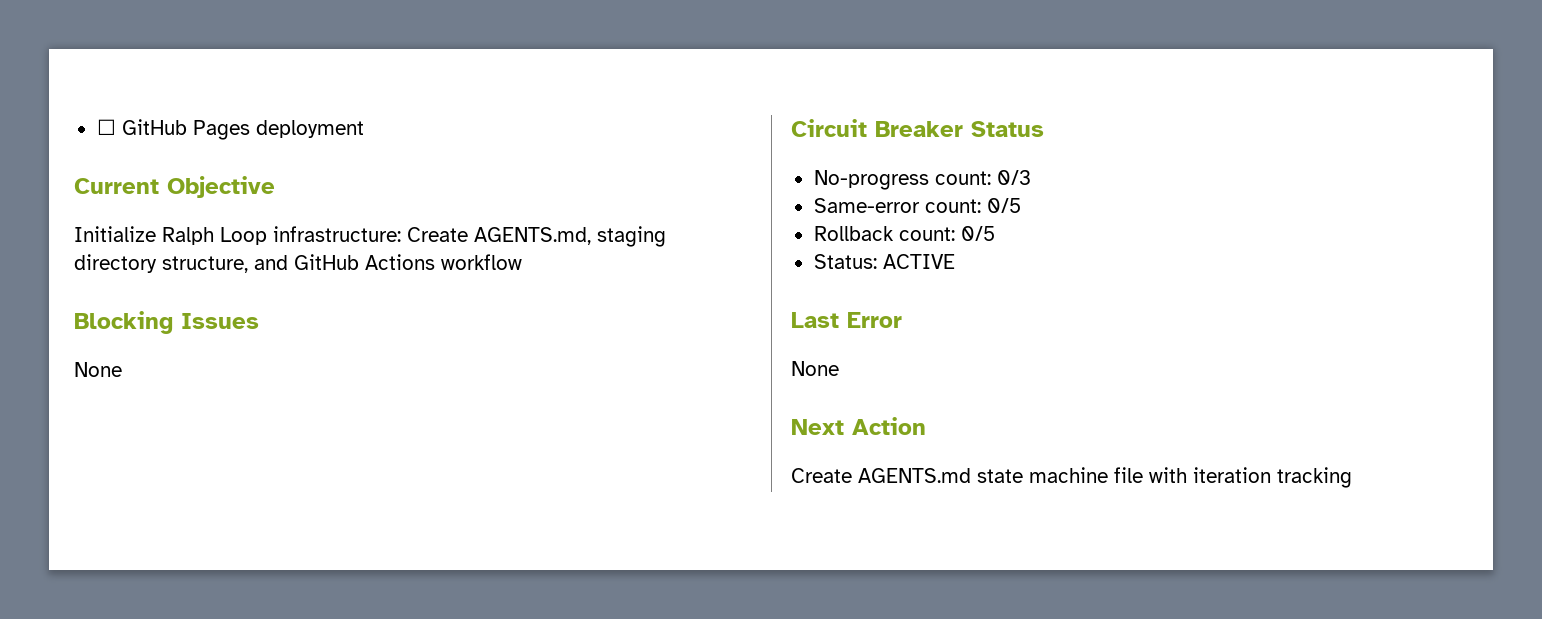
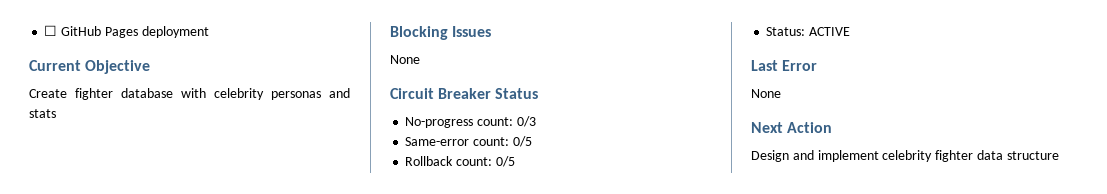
[74,226,666,247] [74,254,522,273] Initialize Ralph Loop infrastructure: Create AGENTS.md, staging directory structure, and GitHub Actions workflow -> [29,88,350,100] [29,109,56,118] Create fighter database with celebrity personas and stats
[791,467,1352,488] Create AGENTS.md state machine file with iteration tracking -> [751,150,1059,162] Design and implement celebrity fighter data structure

